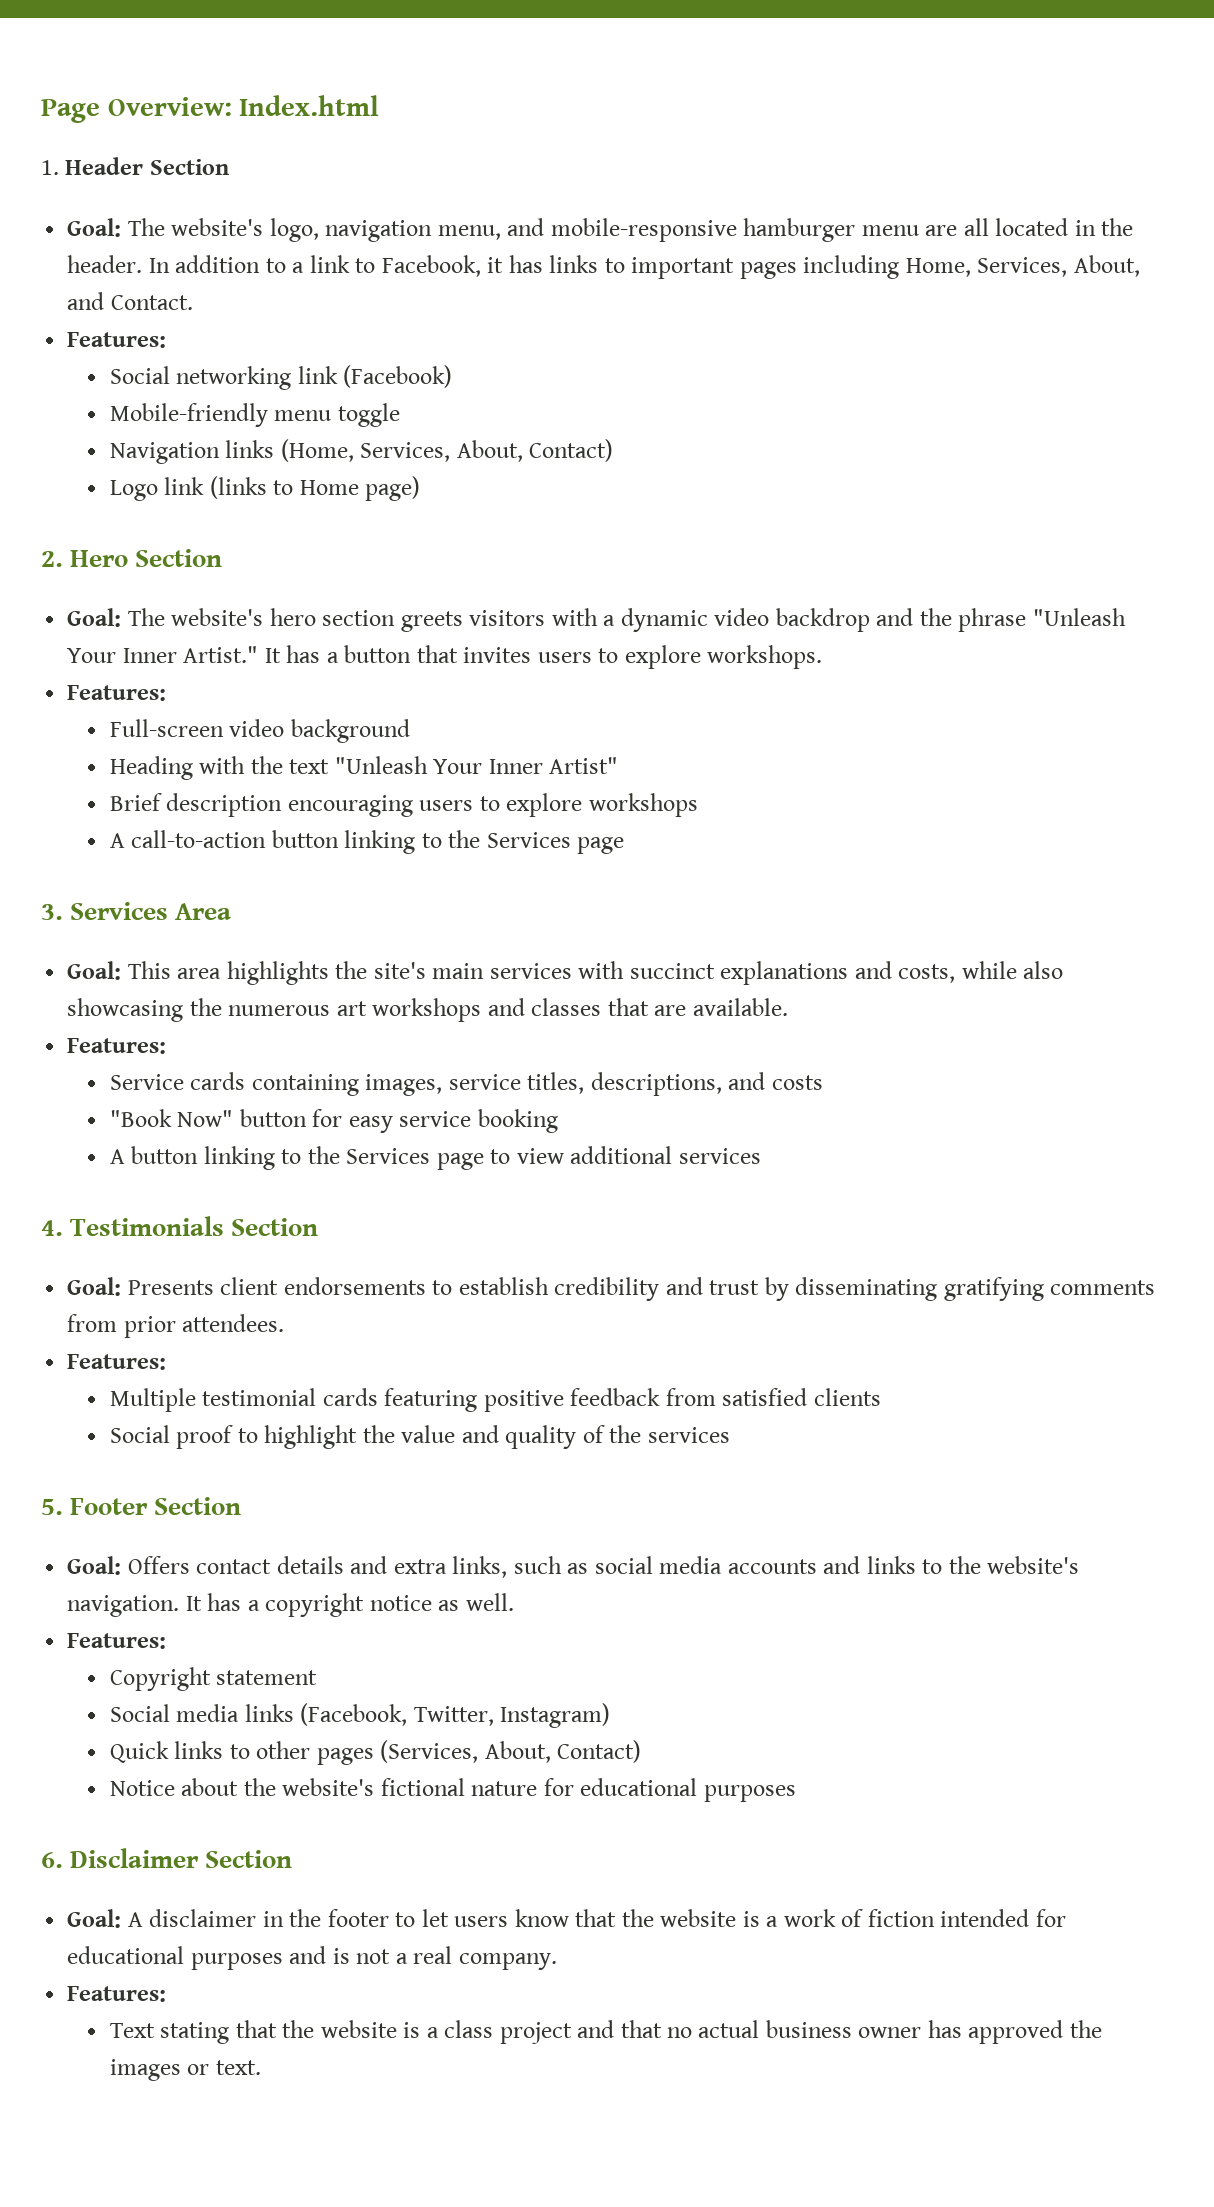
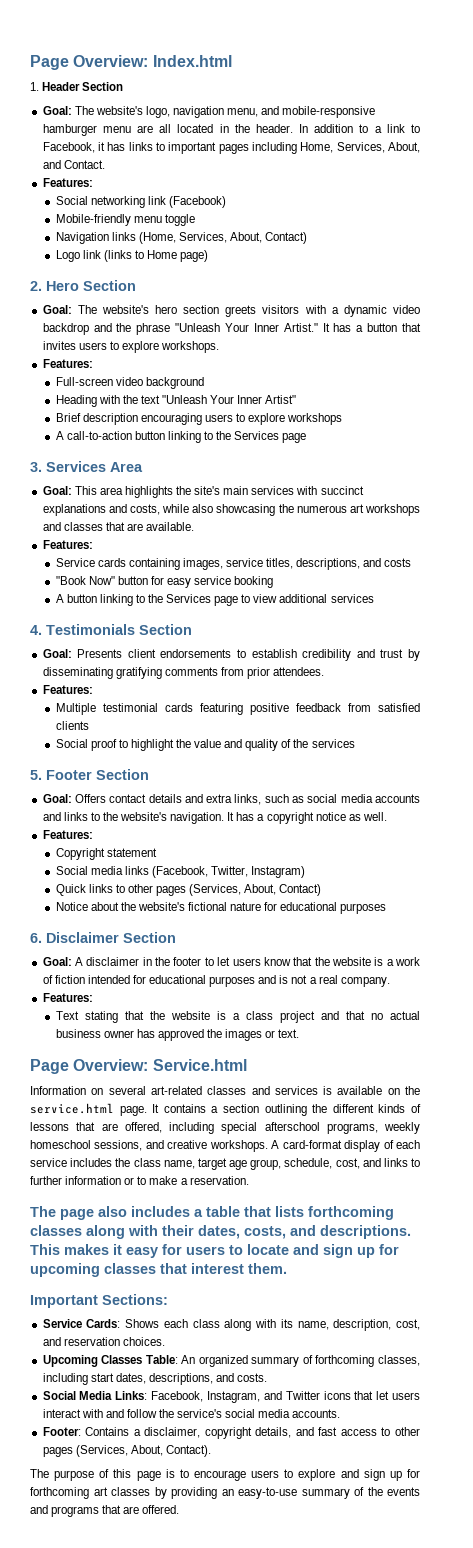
(261, 2067) none -> [30,1059,247,1074] [30,1086,421,1095] [30,1103,422,1116] [30,1122,420,1134] [30,1140,420,1152] [30,1158,420,1170] [30,1176,249,1185] [30,1206,394,1220] [30,1225,411,1239] [30,1244,399,1258] [30,1263,287,1277] [30,1294,168,1308] [42,1319,421,1331] [42,1337,165,1346] [42,1355,420,1367] [42,1373,268,1385] [42,1391,420,1403] [42,1409,341,1418] [42,1427,421,1439] [42,1445,211,1457] [30,1469,421,1481] [30,1487,420,1499] [30,1505,180,1517] // Page Overview: Service.html // Information on several art-related classes and services is available on the service.html page. It contains a section outlining the different kinds of lessons that are offered, including special afterschool programs, weekly homeschool sessions, and creative workshops. A card-format display of each service includes the class name, target age group, schedule, cost, and links to further information or to make a reservation. // The page also includes a table that lists forthcoming classes along with their dates, costs, and descriptions. This makes it easy for users to locate and sign up for upcoming classes that interest them. // Important Sections: // Service Cards: Shows each class along with its name, description, cost, and reservation choices. // Upcoming Classes Table: An organized summary of forthcoming classes, including start dates, descriptions, and costs. // Social Media Links: Facebook, Instagram, and Twitter icons that let users interact with and follow the service's social media accounts. // Footer: Contains a disclaimer, copyright details, and fast access to other pages (Services, About, Contact). // The purpose of this page is to encourage users to explore and sign up for forthcoming art classes by providing an easy-to-use summary of the events and programs that are offered.

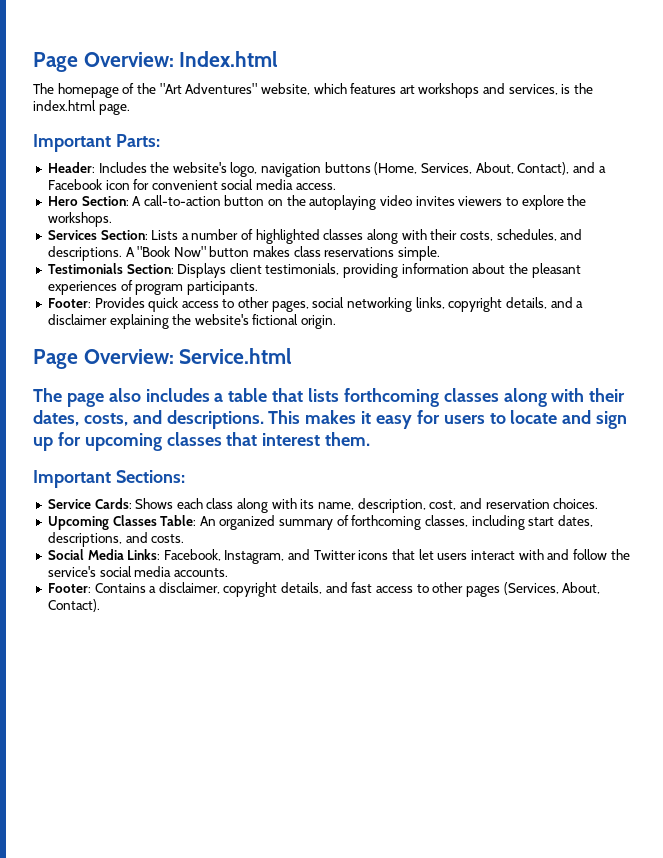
[30,82,124,91] [42,106,376,118] [42,124,420,136] [42,142,420,154] [42,160,105,169] [42,178,93,187] [55,196,226,208] [55,214,195,226] [55,232,308,244] [55,250,209,262] [30,280,136,291] [42,305,420,317] [42,323,422,335] [42,341,220,353] [42,359,93,368] [55,377,204,389] [55,395,297,407] [55,413,343,425] [55,431,307,443] [30,461,143,472] [42,486,364,498] [42,504,420,516] [42,522,195,531] [42,540,93,549] [55,558,412,570] [55,576,274,588] [55,594,374,606] [30,624,192,635] [42,649,420,661] [42,667,325,679] [42,685,93,694] [55,703,420,715] [55,721,89,730] [55,739,355,751] [30,769,149,780] [42,794,421,805] [42,812,387,824] [42,830,93,839] [55,848,157,860] [55,866,306,878] [55,884,322,896] [55,902,387,914] [30,932,176,943] [42,957,421,966] [42,975,390,987] [42,993,93,1002] [55,1011,420,1023] [55,1029,300,1041] [30,1059,247,1074] [30,1086,421,1095] [30,1103,422,1116] [30,1122,420,1134] [30,1140,420,1152] [30,1158,420,1170] [30,1176,249,1185] 1. Header Section // Goal: The website's logo, navigation menu, and mobile-responsive hamburger menu are all located in the header. In addition to a link to Facebook, it has links to important pages including Home, Services, About, and Contact. // Features: // Social networking link (Facebook) // Mobile-friendly menu toggle // Navigation links (Home, Services, About, Contact) // Logo link (links to Home page) // 2. Hero Section // Goal: The website's hero section greets visitors with a dynamic video backdrop and the phrase "Unleash Your Inner Artist." It has a button that invites users to explore workshops. // Features: // Full-screen video background // Heading with the text "Unleash Your Inner Artist" // Brief description encouraging users to explore workshops // A call-to-action button linking to the Services page // 3. Services Area // Goal: This area highlights the site's main services with succinct explanations and costs, while also showcasing the numerous art workshops and classes that are available. // Features: // Service cards containing images, service titles, descriptions, and costs // "Book Now" button for easy service booking // A button linking to the Services page to view additional services // 4. Testimonials Section // Goal: Presents client endorsements to establish credibility and trust by disseminating gratifying comments from prior attendees. // Features: // Multiple testimonial cards featuring positive feedback from satisfied clients // Social proof to highlight the value and quality of the services // 5. Footer Section // Goal: Offers contact details and extra links, such as social media accounts and links to the website's navigation. It has a copyright notice as well. // Features: // Copyright statement // Social media links (Facebook, Twitter, Instagram) // Quick links to other pages (Services, About, Contact) // Notice about the website's fictional nature for educational purposes // 6. Disclaimer Section // Goal: A disclaimer in the footer to let users know that the website is a work of fiction intended for educational purposes and is not a real company. // Features: // Text stating that the website is a class project and that no actual business owner has approved the images or text. // Page Overview: Service.html // Information on several art-related classes and services is available on the service.html page. It contains a section outlining the different kinds of lessons that are offered, including special afterschool programs, weekly homeschool sessions, and creative workshops. A card-format display of each service includes the class name, target age group, schedule, cost, and links to further information or to make a reservation. -> [33,83,594,98] [33,100,130,115] [33,134,160,152] [47,162,606,177] [47,179,336,190] [47,195,587,210] [47,212,112,227] [47,229,583,244] [47,246,441,261] [47,263,581,278] [47,280,258,295] [47,297,584,312] [47,314,337,329] [33,348,293,369] The homepage of the "Art Adventures" website, which features art workshops and services, is the index.html page. // Important Parts: // Header: Includes the website's logo, navigation buttons (Home, Services, About, Contact), and a Facebook icon for convenient social media access. // Hero Section: A call-to-action button on the autoplaying video invites viewers to explore the workshops. // Services Section: Lists a number of highlighted classes along with their costs, schedules, and descriptions. A "Book Now" button makes class reservations simple. // Testimonials Section: Displays client testimonials, providing information about the pleasant experiences of program participants. // Footer: Provides quick access to other pages, social networking links, copyright details, and a disclaimer explaining the website's fictional origin. // Page Overview: Service.html
[30,1469,421,1481] [30,1487,420,1499] [30,1505,180,1517] // The purpose of this page is to encourage users to explore and sign up for forthcoming art classes by providing an easy-to-use summary of the events and programs that are offered. -> (100, 605) none

